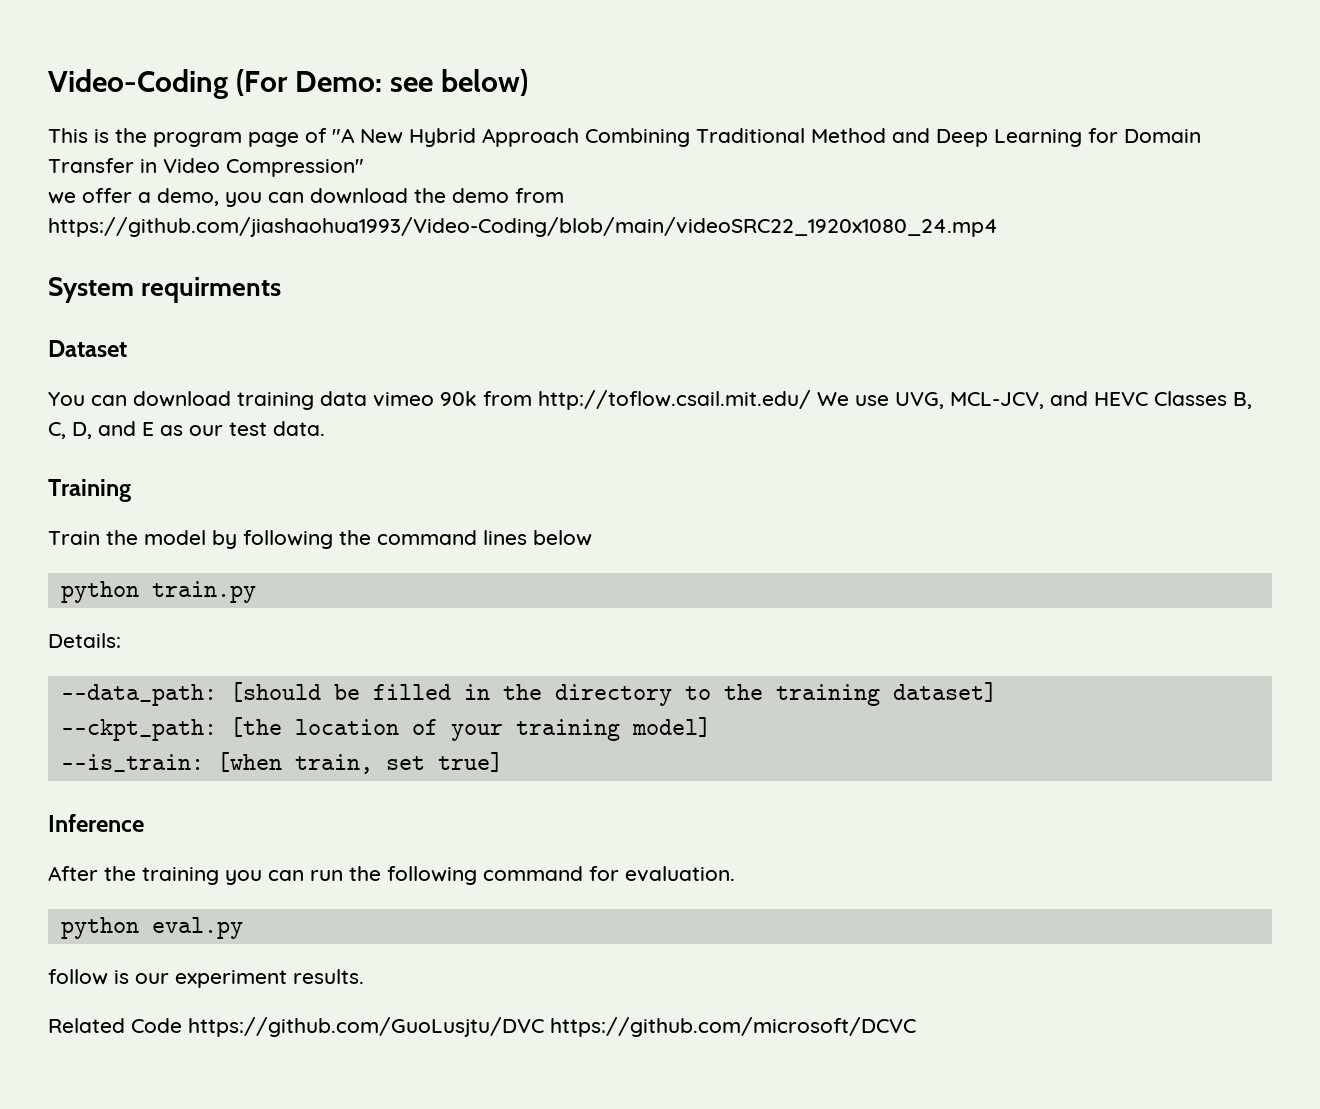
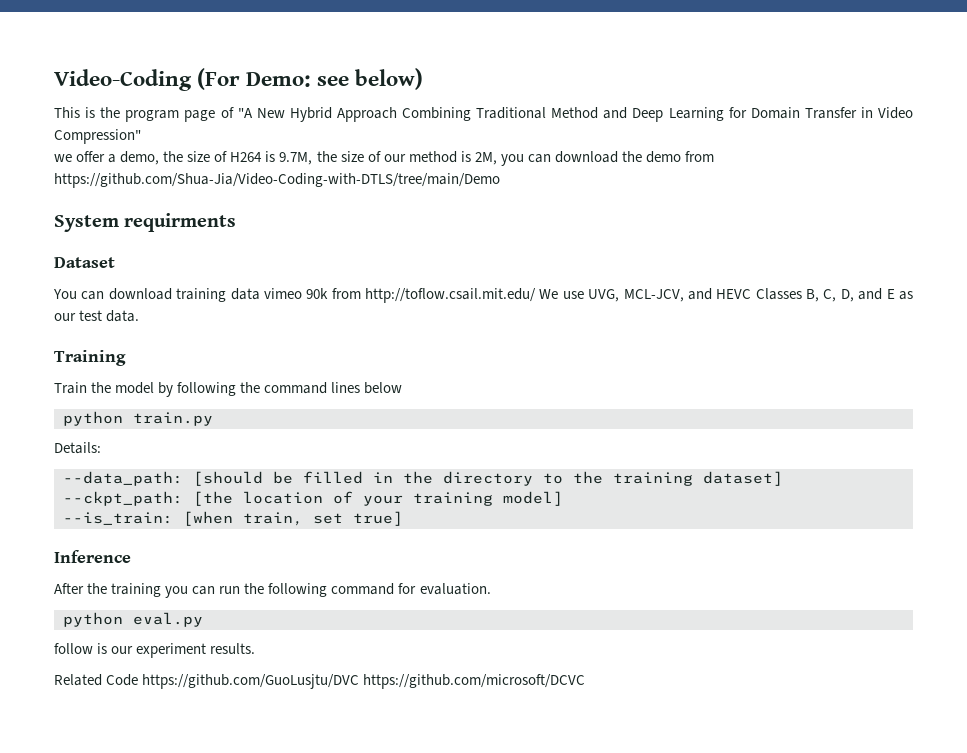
(219, 197) none -> [163,151,497,165] the size of H264 is 9.7M, the size of our method is 2M,
[48,217,998,237] https://github.com/jiashaohua1993/Video-Coding/blob/main/videoSRC22_1920x1080_24.mp4 -> [54,173,500,188] https://github.com/Shua-Jia/Video-Coding-with-DTLS/tree/main/Demo

